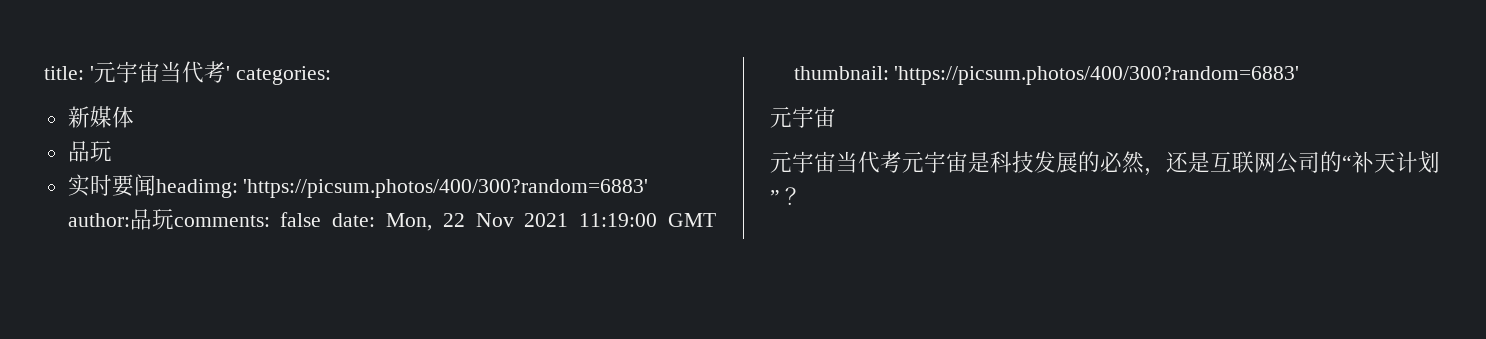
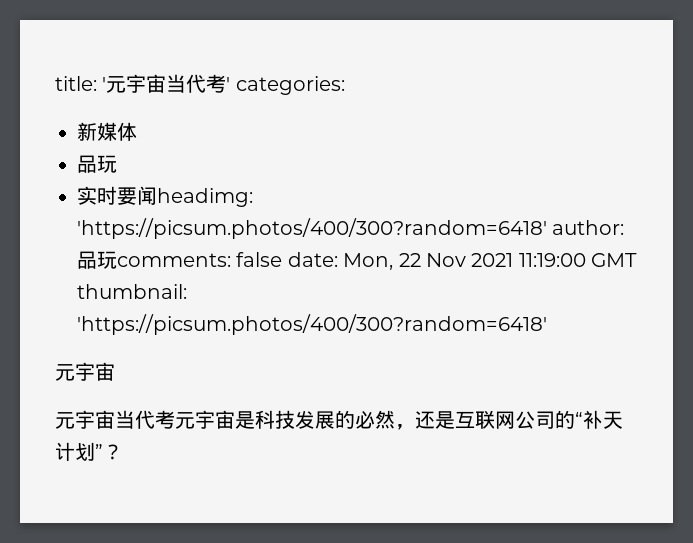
[243,179,649,198] 'https://picsum.photos/400/300?random=6883' -> [77,218,547,239] 'https://picsum.photos/400/300?random=6418'
[894,66,1300,85] 'https://picsum.photos/400/300?random=6883' -> [77,314,547,335] 'https://picsum.photos/400/300?random=6418'

